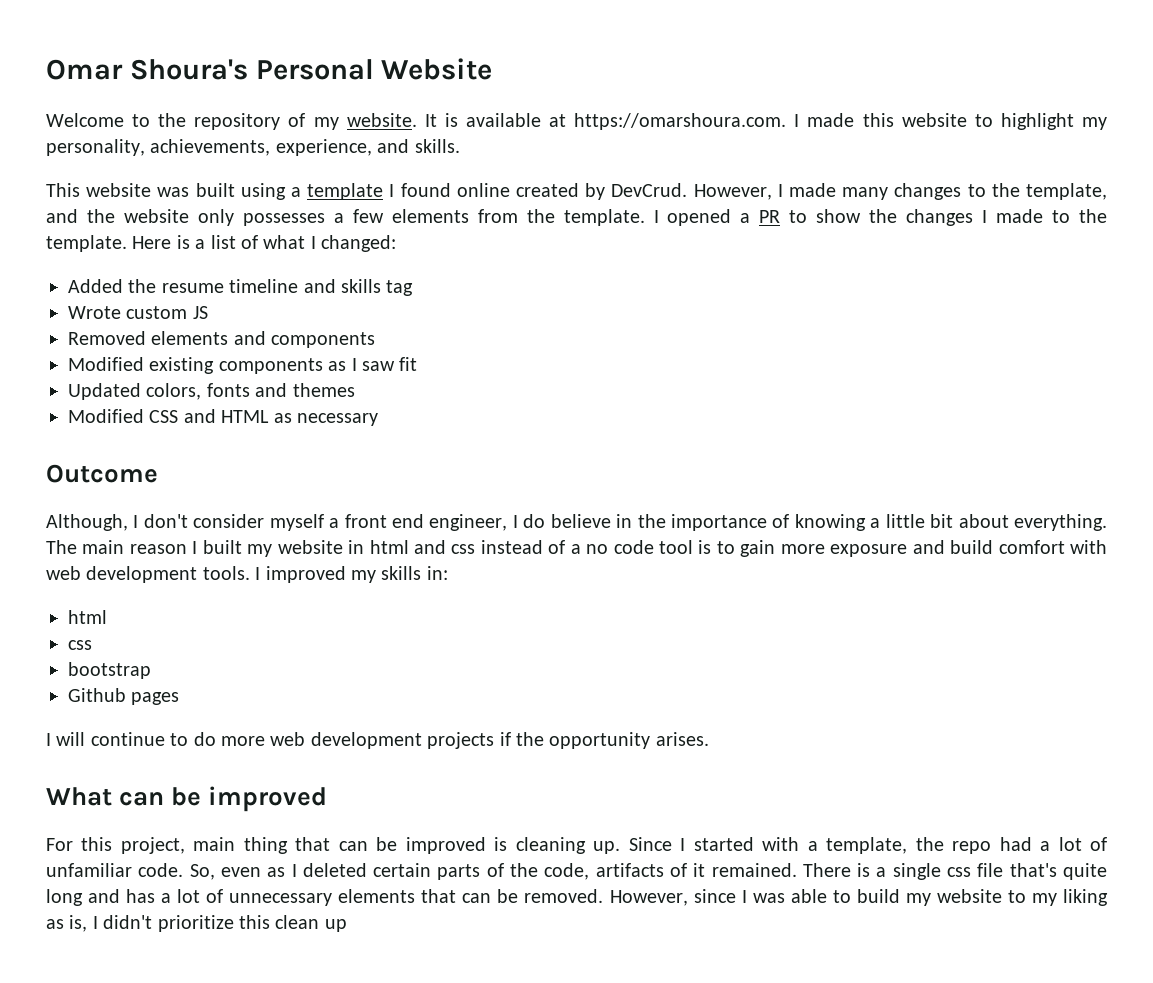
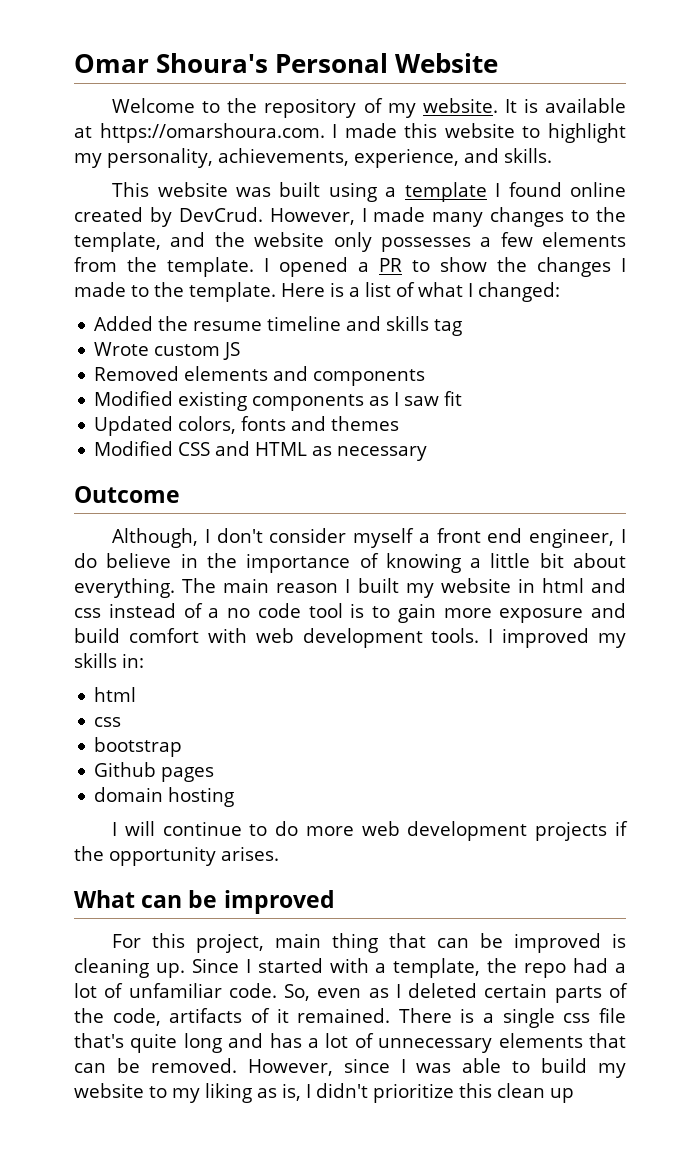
(180, 698) none -> [94,787,235,807] // domain hosting

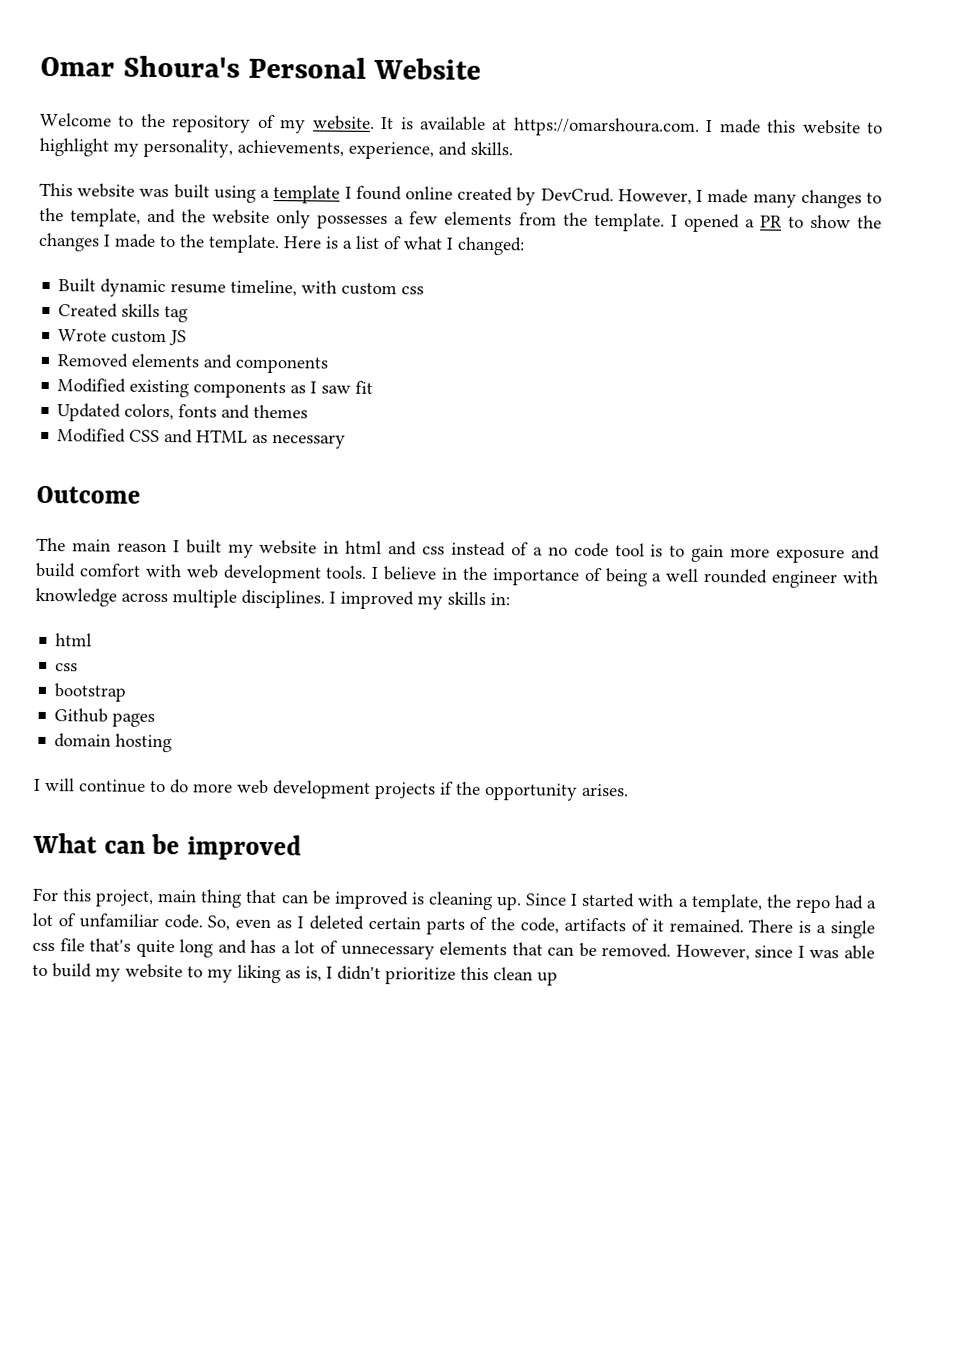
[94,316,382,331] Added the resume timeline and -> [58,278,425,298] [58,303,119,318] Built dynamic resume timeline, with custom css // Created
[112,528,627,548] [74,553,627,573] [74,578,175,598] Although, I don't consider myself a front end engineer, I do believe in the importance of knowing a little bit about everything. -> (141, 494) none
(494, 636) none -> [383,566,879,589] [35,587,336,609] believe in the importance of being a well rounded engineer with knowledge across multiple disciplines. I

